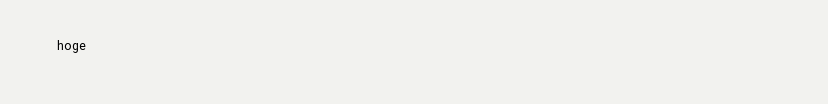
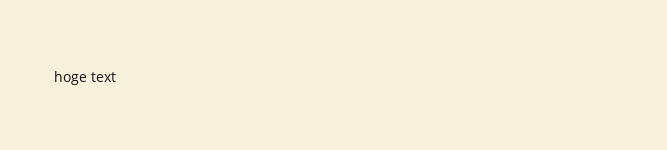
(86, 46) none -> [91,72,116,82] text

